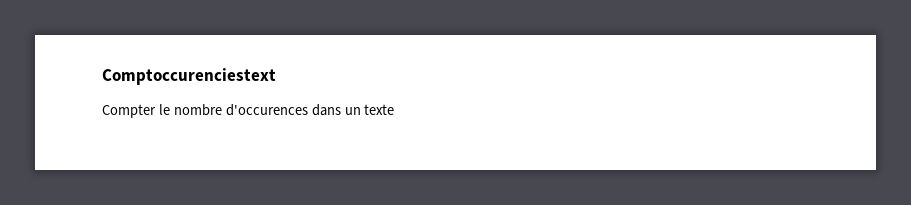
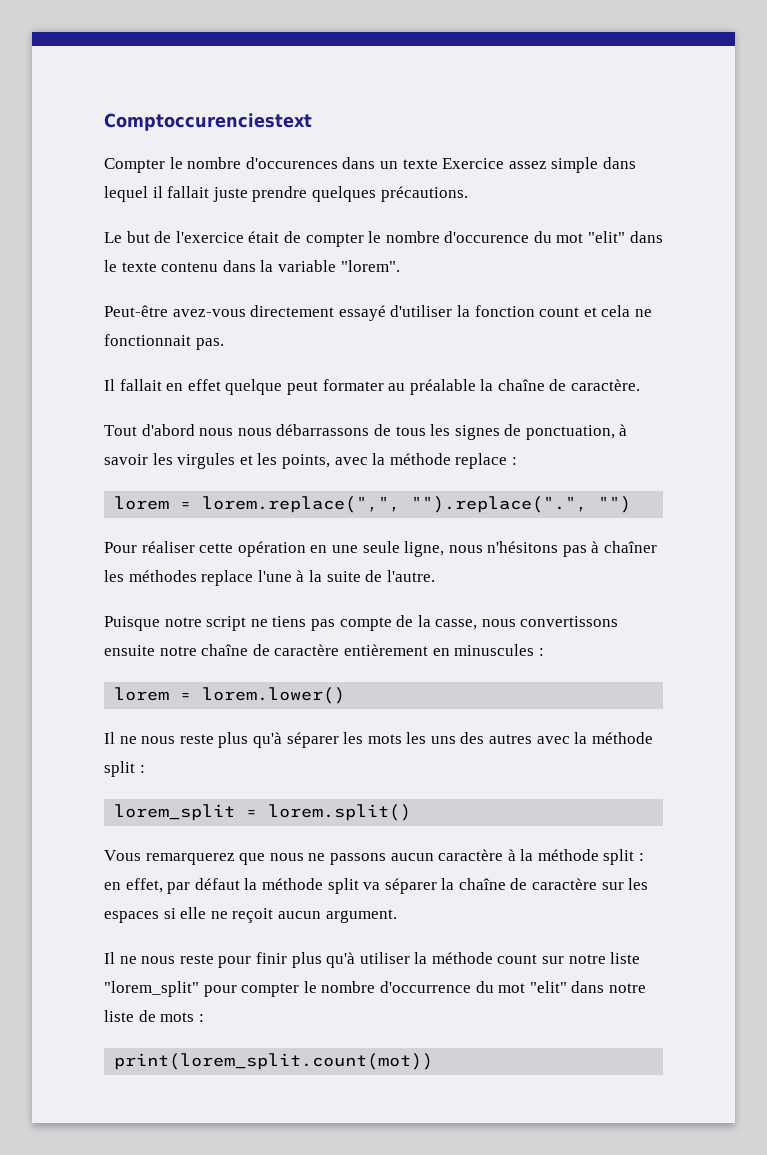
(395, 109) none -> [442,157,636,173] [104,186,468,202] [104,231,663,247] [104,260,400,272] [104,305,652,321] [104,334,224,350] [104,379,641,395] [104,424,628,440] [104,453,517,469] [114,496,632,513] [104,541,658,557] [104,570,435,586] [104,615,619,631] [104,644,544,656] [114,687,346,704] [104,732,653,748] [104,761,145,777] [114,804,412,821] [104,849,645,865] [104,878,649,894] [104,907,397,923] [104,952,641,968] [104,981,646,997] [104,1010,204,1022] [114,1053,434,1070] Exercice assez simple dans lequel il fallait juste prendre quelques précautions. // Le but de l'exercice était de compter le nombre d'occurence du mot "elit" dans le texte contenu dans la variable "lorem". // Peut-être avez-vous directement essayé d'utiliser la fonction count et cela ne fonctionnait pas. // Il fallait en effet quelque peut formater au préalable la chaîne de caractère. // Tout d'abord nous nous débarrassons de tous les signes de ponctuation, à savoir les virgules et les points, avec la méthode replace : // lorem = lorem.replace(",", "").replace(".", "") // Pour réaliser cette opération en une seule ligne, nous n'hésitons pas à chaîner les méthodes replace l'une à la suite de l'autre. // Puisque notre script ne tiens pas compte de la casse, nous convertissons ensuite notre chaîne de caractère entièrement en minuscules : // lorem = lorem.lower() // Il ne nous reste plus qu'à séparer les mots les uns des autres avec la méthode split : // lorem_split = lorem.split() // Vous remarquerez que nous ne passons aucun caractère à la méthode split : en effet, par défaut la méthode split va séparer la chaîne de caractère sur les espaces si elle ne reçoit aucun argument. // Il ne nous reste pour finir plus qu'à utiliser la méthode count sur notre liste "lorem_split" pour compter le nombre d'occurrence du mot "elit" dans notre liste de mots : // print(lorem_split.count(mot))

